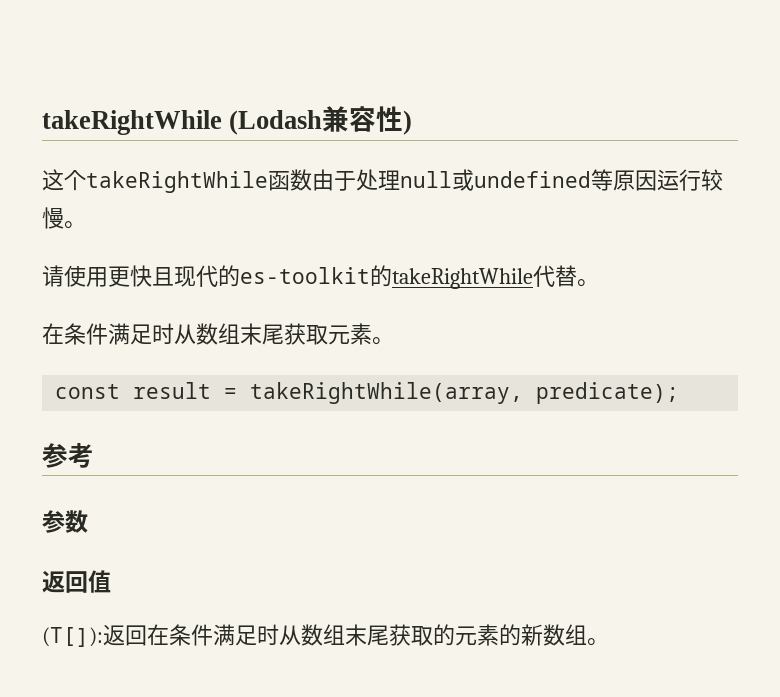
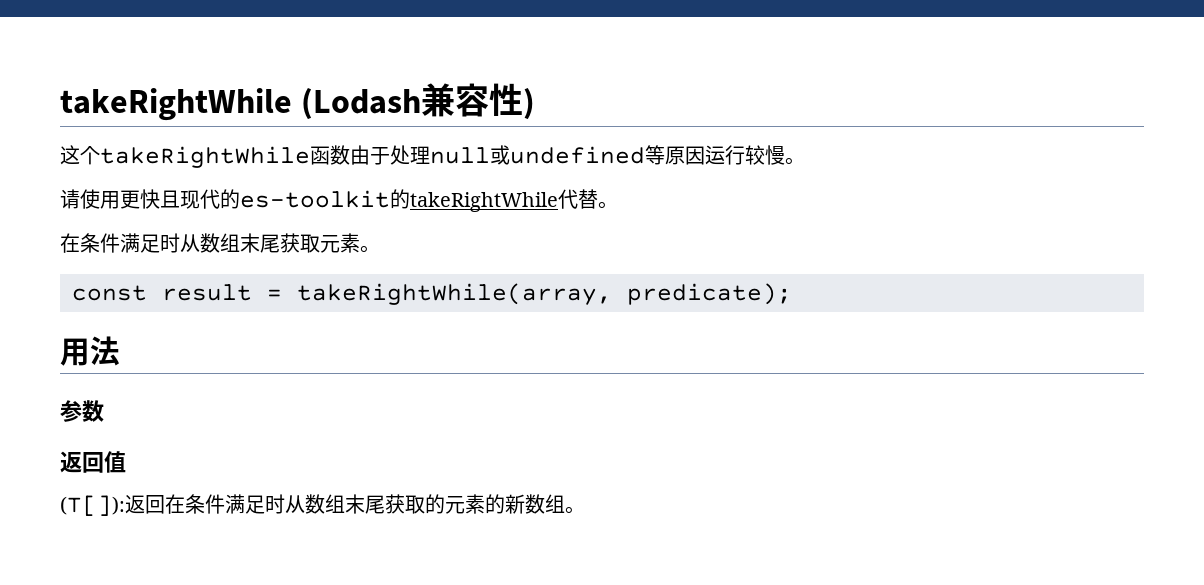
[42,443,94,468] 参考 -> [60,336,120,366] 用法

